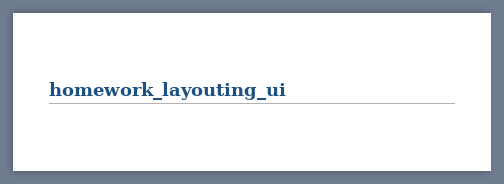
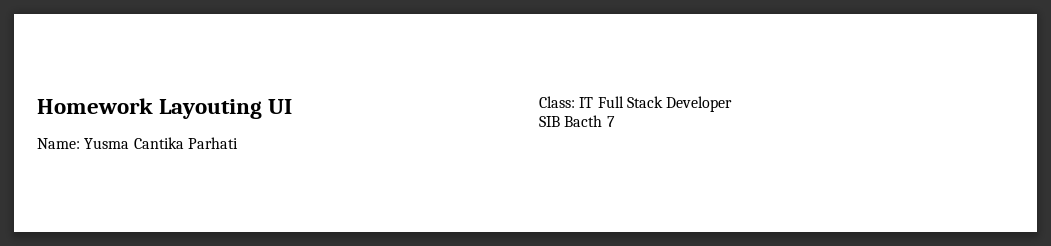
[49,82,286,100] homework_layouting_ui -> [37,98,293,119] [37,137,238,149] [539,96,733,112] [539,115,615,127] Homework Layouting UI // Name: Yusma Cantika Parhati // Class: IT Full Stack Developer // SIB Bacth 7

